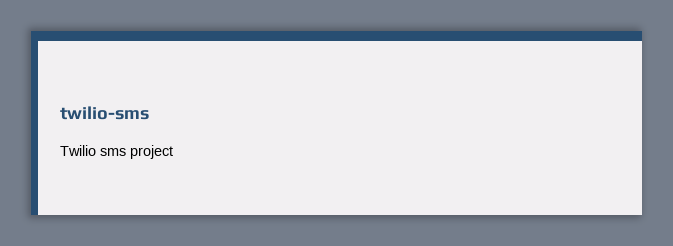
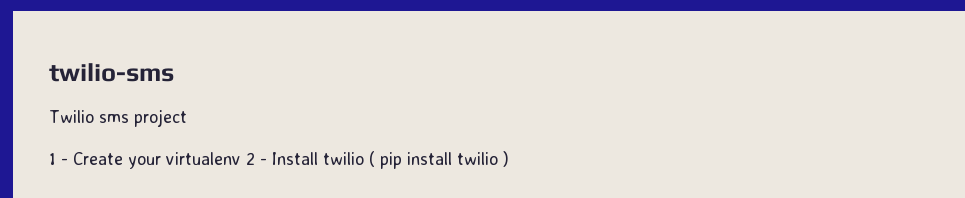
(173, 152) none -> [49,151,509,169] // 1 - Create your virtualenv 2 - Install twilio ( pip install twilio )

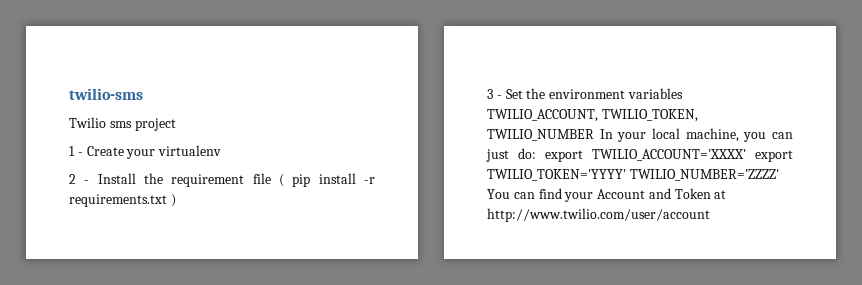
(241, 158) none -> (222, 150) //
[323,152,364,165] twilio -> [144,173,271,187] the requirement file
[457,152,498,165] twilio -> [364,177,376,184] [69,194,167,207] -r requirements.txt
(509, 159) none -> [487,88,683,99] [487,109,698,122] [487,128,793,142] [486,148,793,162] [487,169,779,181] [487,188,727,202] [487,208,710,222] // 3 - Set the environment variables TWILIO_ACCOUNT, TWILIO_TOKEN, TWILIO_NUMBER In your local machine, you can just do: export TWILIO_ACCOUNT='XXXX' export TWILIO_TOKEN='YYYY' TWILIO_NUMBER='ZZZZ' You can find your Account and Token at http://www.twilio.com/user/account

